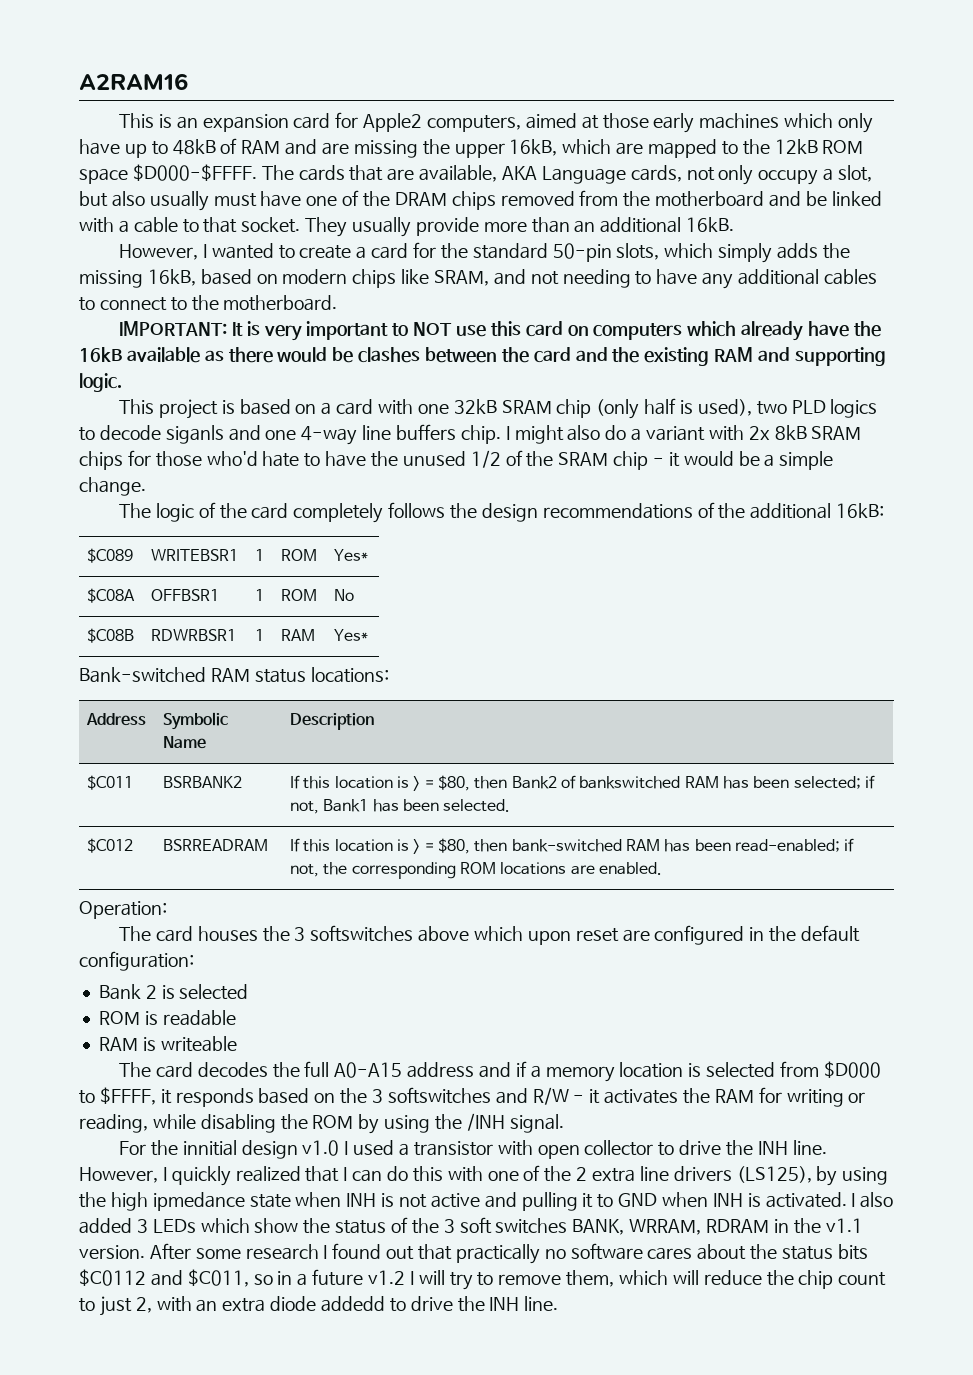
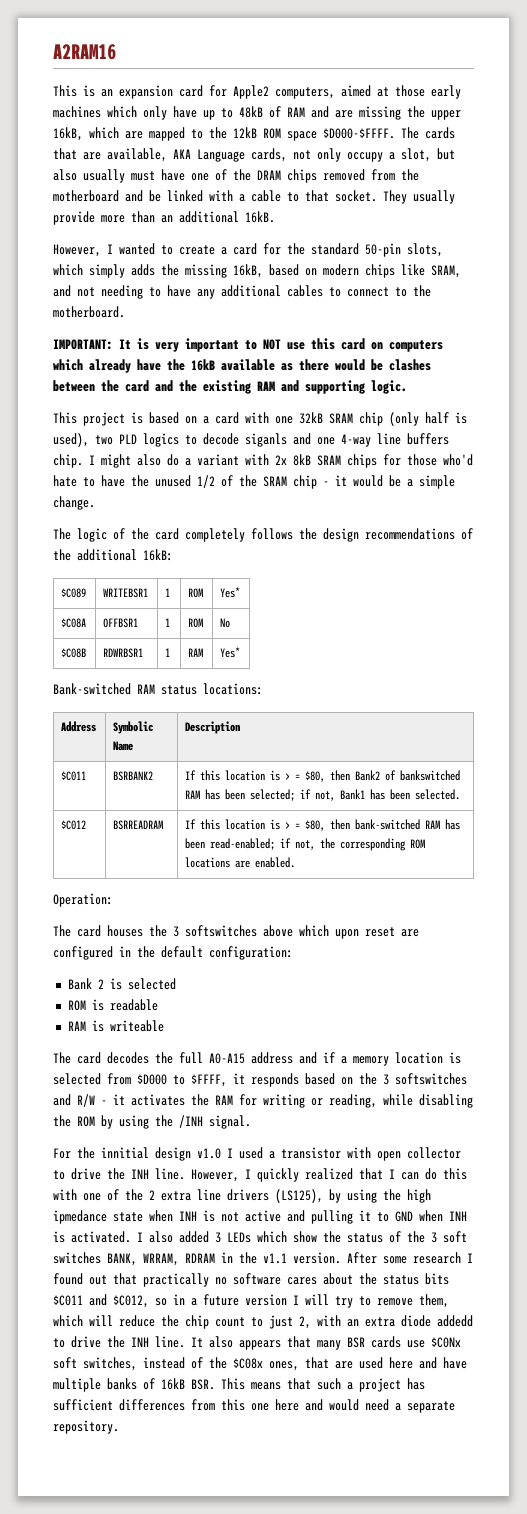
[79,1269,249,1287] $C0112 and $C011, -> [53,1294,149,1308] $C011 and $C012,
[368,1270,406,1285] v1.2 -> [245,1294,287,1306] version
(559, 1303) none -> [191,1336,461,1350] [53,1357,467,1371] [53,1378,425,1392] [53,1399,455,1413] [53,1420,119,1434] It also appears that many BSR cards use $C0Nx soft switches, instead of the $C08x ones, that are used here and have multiple banks of 16kB BSR. This means that such a project has sufficient differences from this one here and would need a separate repository.

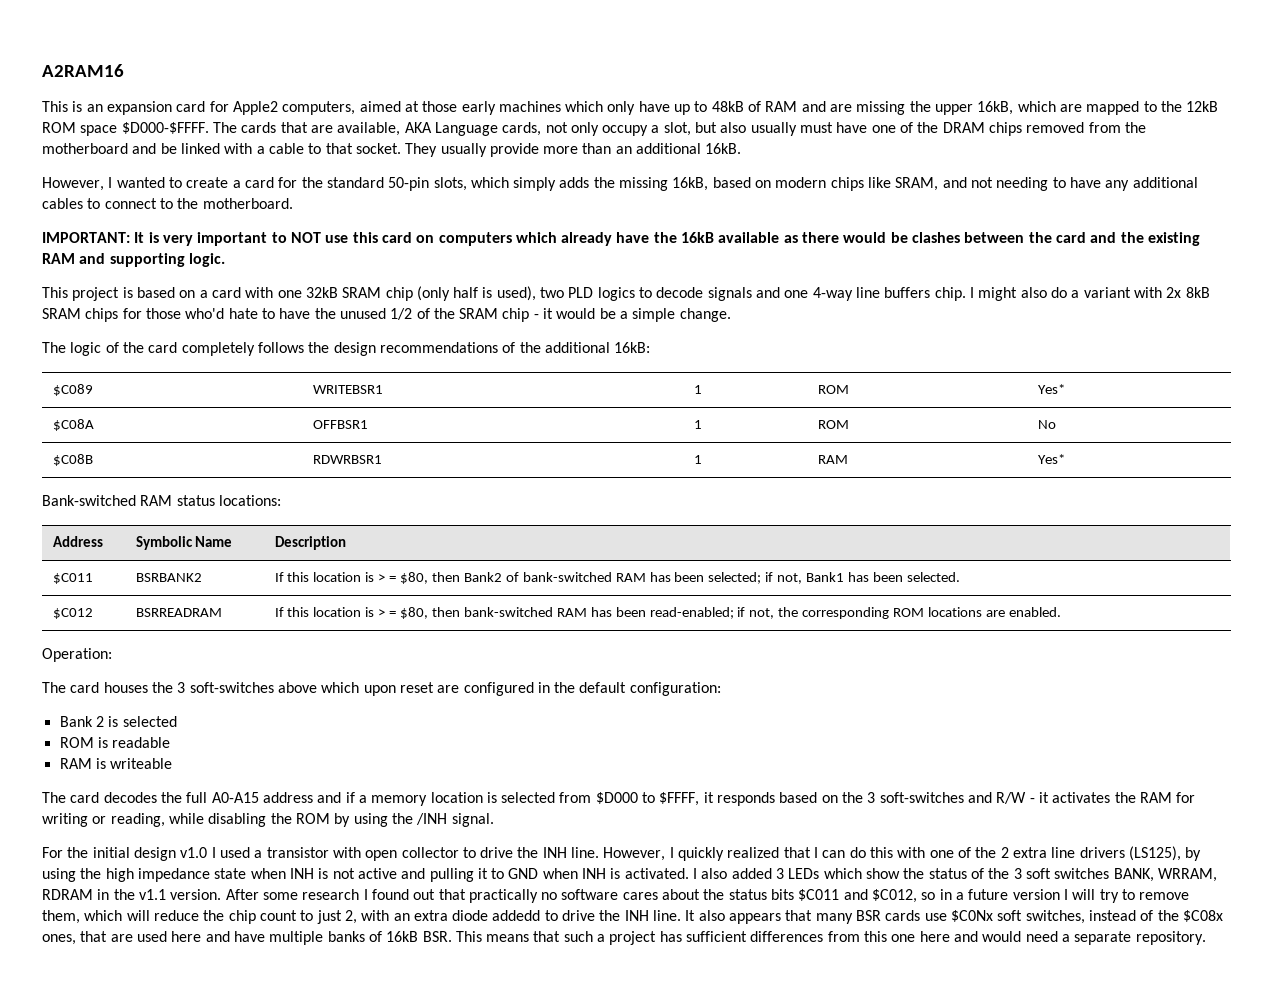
[245,433,287,447] siganls -> [707,287,752,301] signals
[400,770,461,781] bankswitched -> [522,572,612,582] bank-switched
[185,925,257,937] softswitches -> [189,682,274,693] soft-switches
[395,1073,467,1085] softswitches -> [879,792,964,803] soft-switches
[101,1147,149,1159] innitial -> [92,847,130,858] initial
[53,1210,107,1224] ipmedance -> [137,868,210,882] impedance

